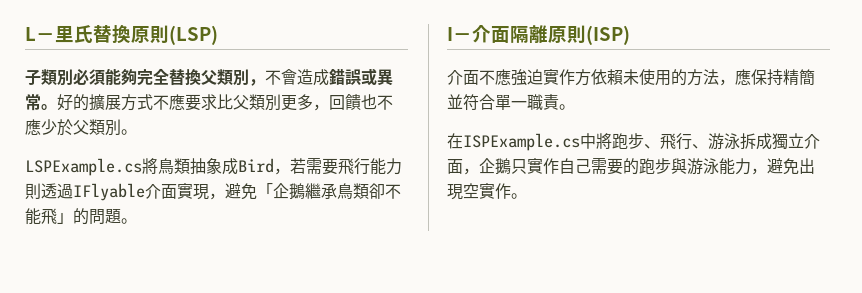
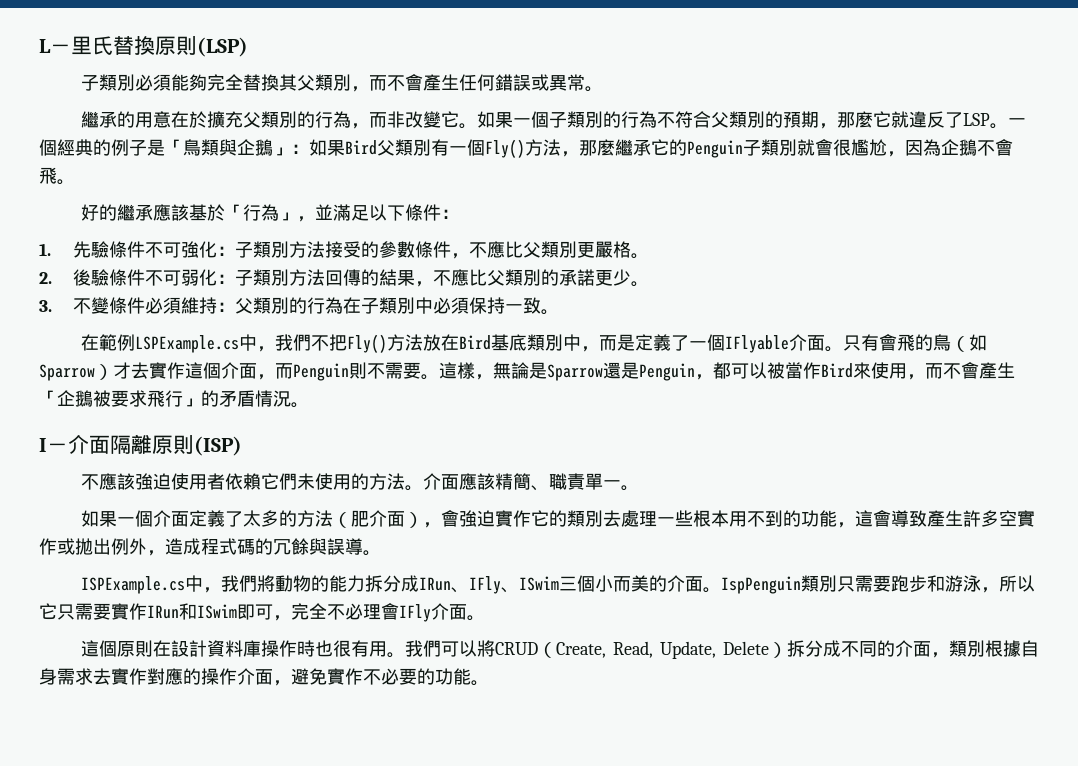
(201, 77) none -> [278,74,297,91] 其
[265,69,329,86] 不會造成 -> [368,74,495,91] 而不會產生任何
[57,94,393,111] [25,119,137,136] [25,158,402,176] [25,183,401,201] [25,208,121,225] 好的擴展方式不應要求比父類別更多，回饋也不應少於父類別。 // LSPExample.cs將鳥類抽象成Bird，若需要飛行能力則透過IFlyable介面實現，避免「企鵝繼承鳥類卻不能飛」的問題 -> [80,111,1026,129] [39,139,1013,158] [39,167,75,185] [80,204,459,222] [39,241,649,259] [39,269,649,287] [39,297,559,315] [80,334,987,353] [39,362,1015,381] [39,390,291,407] // 繼承的用意在於擴充父類別的行為，而非改變它。如果一個子類別的行為不符合父類別的預期，那麼它就違反了LSP。一個經典的例子是「鳥類與企鵝」：如果Bird父類別有一個Fly()方法，那麼繼承它的Penguin子類別就會很尷尬，因為企鵝不會飛。 // 好的繼承應該基於「行為」，並滿足以下條件： // 1.先驗條件不可強化：子類別方法接受的參數條件，不應比父類別更嚴格。 // 2.後驗條件不可弱化：子類別方法回傳的結果，不應比父類別的承諾更少。 // 3.不變條件必須維持：父類別的行為在子類別中必須保持一致。 // 在範例LSPExample.cs中，我們不把Fly()方法放在Bird基底類別中，而是定義了一個IFlyable介面。只有會飛的鳥（如Sparrow）才去實作這個介面，而Penguin則不需要。這樣，無論是Sparrow還是Penguin，都可以被當作Bird來使用，而不會產生「企鵝被要求飛行」的矛盾情況
[447,69,815,86] [447,94,575,111] [447,133,820,151] [447,158,815,175] [447,183,511,200] 介面不應強迫實作方依賴未使用的方法，應保持精簡並符合單一職責。 // 在ISPExample.cs中將跑步、飛行、游泳拆成獨立介面，企鵝只實作自己需要的跑步與游泳能力，避免出現空實作 -> [80,473,639,491] [80,510,1035,528] [39,538,381,556] [80,575,1035,594] [39,603,485,622] [80,640,1039,659] [39,668,471,686] 不應該強迫使用者依賴它們未使用的方法。介面應該精簡、職責單一。 // 如果一個介面定義了太多的方法（肥介面），會強迫實作它的類別去處理一些根本用不到的功能，這會導致產生許多空實作或拋出例外，造成程式碼的冗餘與誤導。 // ISPExample.cs中，我們將動物的能力拆分成IRun、IFly、ISwim三個小而美的介面。IspPenguin類別只需要跑步和游泳，所以它只需要實作IRun和ISwim即可，完全不必理會IFly介面。 // 這個原則在設計資料庫操作時也很有用。我們可以將CRUD（Create, Read, Update, Delete）拆分成不同的介面，類別根據自身需求去實作對應的操作介面，避免實作不必要的功能

